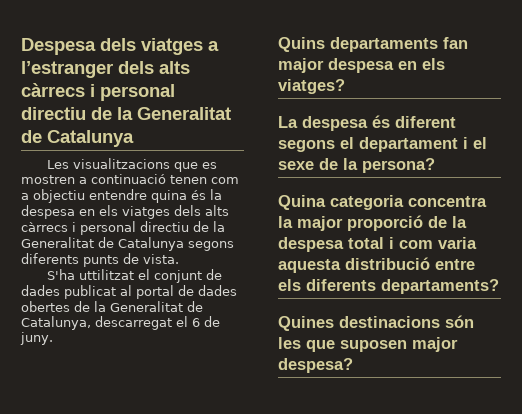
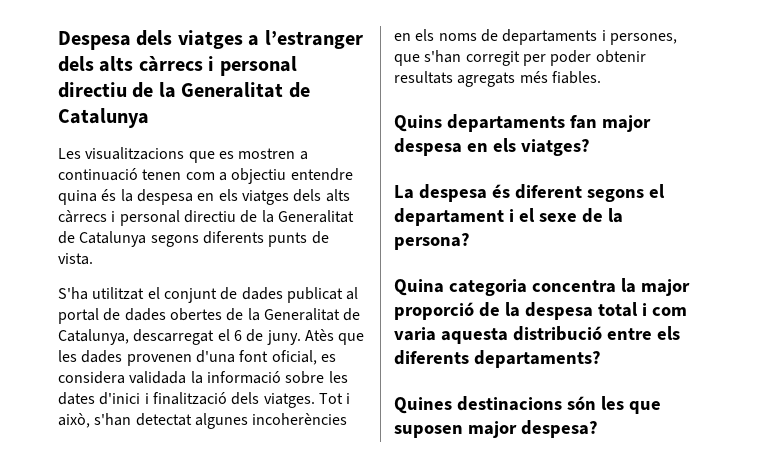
[78,269,134,280] uttilitzat -> [92,287,145,300] utilitzat
(53, 338) none -> [304,329,365,345] [58,350,336,366] [58,371,348,384] [58,392,351,408] [58,413,348,429] [394,29,677,45] [394,50,646,66] [394,71,601,87] Atès que les dades provenen d'una font oficial, es considera validada la informació sobre les dates d'inici i finalització dels viatges. Tot i això, s'han detectat algunes incoherències en els noms de departaments i persones, que s'han corregit per poder obtenir resultats agregats més fiables.

